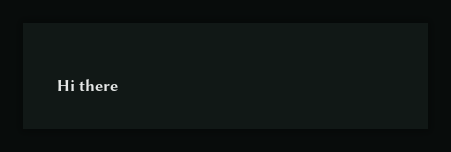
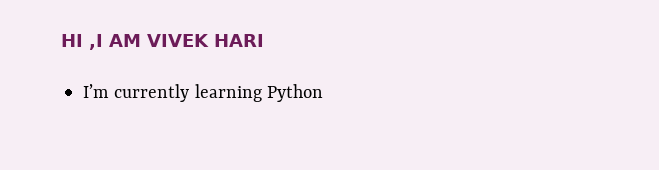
[57,79,119,91] Hi there -> [61,34,264,50] [83,84,324,102] HI ,I AM VIVEK HARI // I’m currently learning Python

